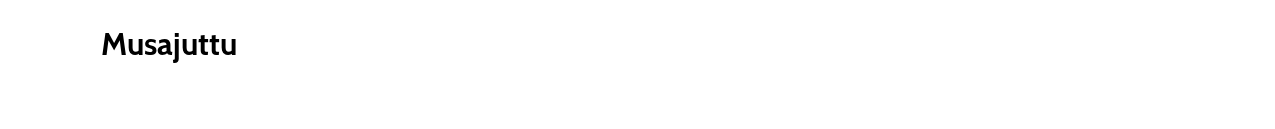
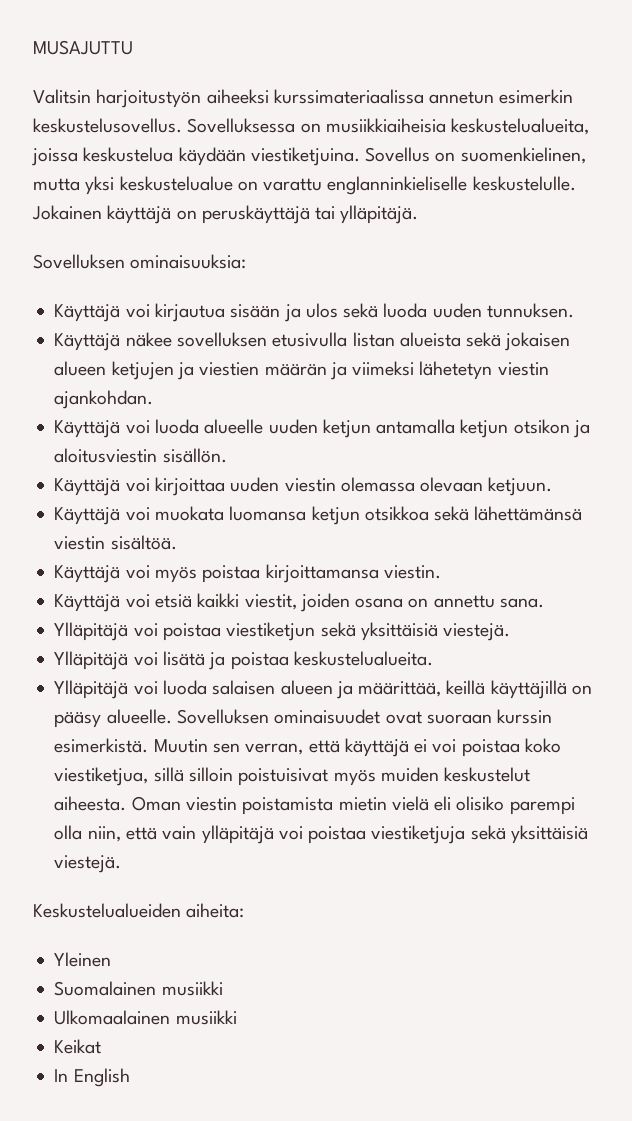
[101,33,237,63] Musajuttu -> [33,40,133,55] [33,89,574,108] [33,118,590,135] [31,147,586,166] [33,176,576,195] [32,205,419,224] [33,254,247,269] [54,303,574,322] [54,332,571,351] [54,361,549,380] [54,390,154,409] [54,419,590,438] [54,448,227,463] [54,477,553,496] [54,506,583,525] [54,535,177,550] [54,564,441,583] [54,593,544,612] [54,622,511,641] [54,651,433,670] [54,680,592,699] [54,709,553,728] [54,738,561,757] [54,767,531,786] [54,796,575,815] [54,825,588,844] [54,855,122,873] [33,903,245,918] [54,952,112,967] [54,981,223,996] [54,1010,237,1025] [54,1039,102,1054] [54,1068,130,1087] MUSAJUTTU // Valitsin harjoitustyön aiheeksi kurssimateriaalissa annetun esimerkin keskustelusovellus. Sovelluksessa on musiikkiaiheisia keskustelualueita, joissa keskustelua käydään viestiketjuina. Sovellus on suomenkielinen, mutta yksi keskustelualue on varattu englanninkieliselle keskustelulle. Jokainen käyttäjä on peruskäyttäjä tai ylläpitäjä. // Sovelluksen ominaisuuksia: // Käyttäjä voi kirjautua sisään ja ulos sekä luoda uuden tunnuksen. // Käyttäjä näkee sovelluksen etusivulla listan alueista sekä jokaisen alueen ketjujen ja viestien määrän ja viimeksi lähetetyn viestin ajankohdan. // Käyttäjä voi luoda alueelle uuden ketjun antamalla ketjun otsikon ja aloitusviestin sisällön. // Käyttäjä voi kirjoittaa uuden viestin olemassa olevaan ketjuun. // Käyttäjä voi muokata luomansa ketjun otsikkoa sekä lähettämänsä viestin sisältöä. // Käyttäjä voi myös poistaa kirjoittamansa viestin. // Käyttäjä voi etsiä kaikki viestit, joiden osana on annettu sana. // Ylläpitäjä voi poistaa viestiketjun sekä yksittäisiä viestejä. // Ylläpitäjä voi lisätä ja poistaa keskustelualueita. // Ylläpitäjä voi luoda salaisen alueen ja määrittää, keillä käyttäjillä on pääsy alueelle. Sovelluksen ominaisuudet ovat suoraan kurssin esimerkistä. Muutin sen verran, että käyttäjä ei voi poistaa koko viestiketjua, sillä silloin poistuisivat myös muiden keskustelut aiheesta. Oman viestin poistamista mietin vielä eli olisiko parempi olla niin, että vain ylläpitäjä voi poistaa viestiketjuja sekä yksittäisiä viestejä. // Keskustelualueiden aiheita: // Yleinen // Suomalainen musiikki // Ulkomaalainen musiikki // Keikat // In English

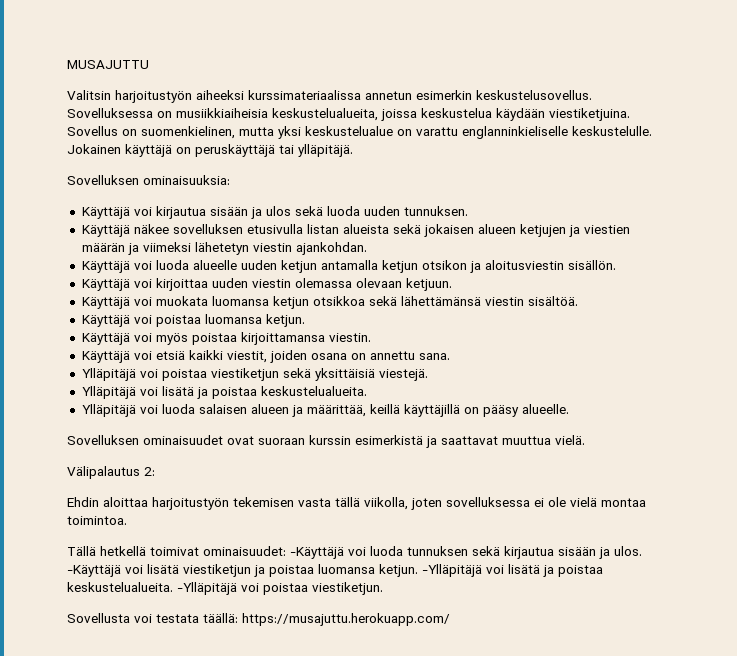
(177, 542) none -> [81,314,305,327] // Käyttäjä voi poistaa luomansa ketjun.
(172, 716) none -> (569, 409) //
[54,738,561,757] [54,767,531,786] [54,796,575,815] [54,825,588,844] [54,855,122,873] [33,903,245,918] [54,952,112,967] [54,981,223,996] [54,1010,237,1025] [54,1039,102,1054] [54,1068,130,1087] esimerkistä. Muutin sen verran, että käyttäjä ei voi poistaa koko viestiketjua, sillä silloin poistuisivat myös muiden keskustelut aiheesta. Oman viestin poistamista mietin vielä eli olisiko parempi olla niin, että vain ylläpitäjä voi poistaa viestiketjuja sekä yksittäisiä viestejä. // Keskustelualueiden aiheita: // Yleinen // Suomalainen musiikki // Ulkomaalainen musiikki // Keikat // In English -> [355,435,585,448] [67,466,155,479] [67,497,646,510] [67,516,127,525] [67,546,642,559] [67,564,603,577] [67,582,383,595] [67,613,450,626] esimerkistä ja saattavat muuttua vielä. // Välipalautus 2: // Ehdin aloittaa harjoitustyön tekemisen vasta tällä viikolla, joten sovelluksessa ei ole vielä montaa toimintoa. // Tällä hetkellä toimivat ominaisuudet: -Käyttäjä voi luoda tunnuksen sekä kirjautua sisään ja ulos. -Käyttäjä voi lisätä viestiketjun ja poistaa luomansa ketjun. -Ylläpitäjä voi lisätä ja poistaa keskustelualueita. -Ylläpitäjä voi poistaa viestiketjun. // Sovellusta voi testata täällä: https://musajuttu.herokuapp.com/

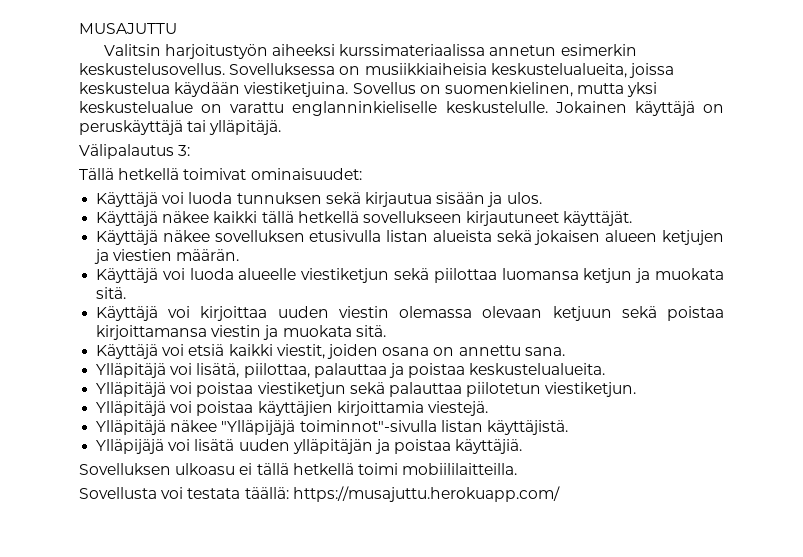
[67,175,230,185] [81,206,468,219] Sovelluksen ominaisuuksia: // Käyttäjä voi kirjautua sisään ja ulos sekä luoda uuden tunnuksen. -> [79,144,191,159] [79,168,362,180] [96,192,542,207] [96,211,633,226] Välipalautus 3: // Tällä hetkellä toimivat ominaisuudet: // Käyttäjä voi luoda tunnuksen sekä kirjautua sisään ja ulos. // Käyttäjä näkee kaikki tällä hetkellä sovellukseen kirjautuneet käyttäjät.
[81,242,367,255] [81,260,616,273] määrän ja viimeksi lähetetyn viestin ajankohdan. // Käyttäjä voi luoda alueelle uuden ketjun antamalla ketjun otsikon ja aloitusviestin sisällön. -> [176,249,240,261] [96,268,724,283] [96,287,127,299] määrän. // Käyttäjä voi luoda alueelle viestiketjun sekä piilottaa luomansa ketjun ja muokata sitä.
[405,278,452,291] [81,296,578,309] [81,314,305,327] [81,332,371,345] ketjuun. // Käyttäjä voi muokata luomansa ketjun otsikkoa sekä lähettämänsä viestin sisältöä. // Käyttäjä voi poistaa luomansa ketjun. // Käyttäjä voi myös poistaa kirjoittamansa viestin. -> [552,306,725,321] [96,325,386,340] ketjuun sekä poistaa kirjoittamansa viestin ja muokata sitä.
[161,368,428,381] [81,386,194,399] poistaa viestiketjun sekä yksittäisiä viestejä. // Ylläpitäjä voi lisätä -> [196,363,387,378] lisätä, piilottaa, palauttaa
[161,404,569,417] [67,435,585,448] [67,466,155,479] [67,497,646,510] [67,516,127,525] [67,546,642,559] [67,564,603,577] [67,582,383,595] luoda salaisen alueen ja määrittää, keillä käyttäjillä on pääsy alueelle. // Sovelluksen ominaisuudet ovat suoraan kurssin esimerkistä ja saattavat muuttua vielä. // Välipalautus 2: // Ehdin aloittaa harjoitustyön tekemisen vasta tällä viikolla, joten sovelluksessa ei ole vielä montaa toimintoa. // Tällä hetkellä toimivat ominaisuudet: -Käyttäjä voi luoda tunnuksen sekä kirjautua sisään ja ulos. -Käyttäjä voi lisätä viestiketjun ja poistaa luomansa ketjun. -Ylläpitäjä voi lisätä ja poistaa keskustelualueita. -Ylläpitäjä voi poistaa viestiketjun. -> [196,382,637,397] [96,401,488,416] [96,420,568,435] [96,439,523,454] [79,463,518,475] poistaa viestiketjun sekä palauttaa piilotetun viestiketjun. // Ylläpitäjä voi poistaa käyttäjien kirjoittamia viestejä. // Ylläpitäjä näkee "Ylläpijäjä toiminnot"-sivulla listan käyttäjistä. // Ylläpijäjä voi lisätä uuden ylläpitäjän ja poistaa käyttäjiä. // Sovelluksen ulkoasu ei tällä hetkellä toimi mobiililaitteilla.

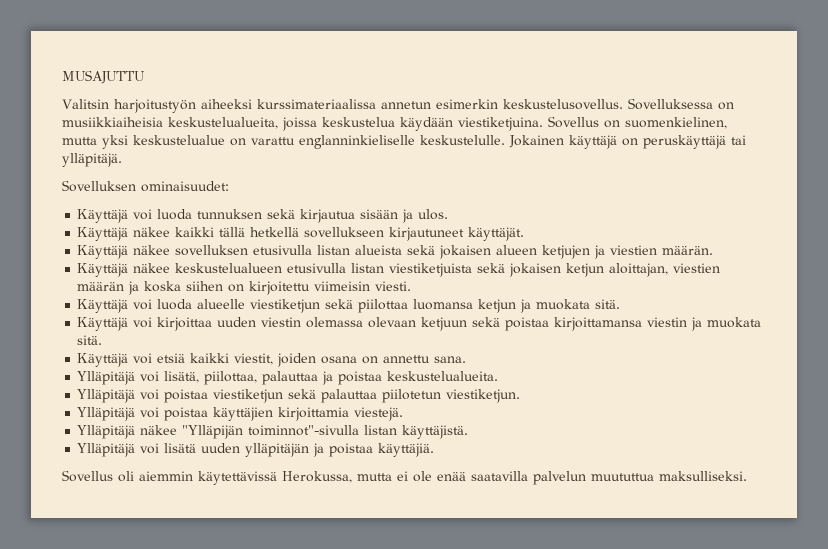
[79,144,191,159] [79,168,247,180] Välipalautus 3: // Tällä hetkellä toimivat -> [62,180,136,192] Sovelluksen
(240, 255) none -> [77,263,721,277] [77,281,412,295] // Käyttäjä näkee keskustelualueen etusivulla listan viestiketjuista sekä jokaisen ketjun aloittajan, viestien määrän ja koska siihen on kirjoitettu viimeisin viesti.
[221,420,296,435] "Ylläpijäjä -> [182,425,244,439] "Ylläpijän
[96,439,165,454] Ylläpijäjä -> [77,443,136,457] Ylläpitäjä
[79,463,518,475] [79,486,560,502] Sovelluksen ulkoasu ei tällä hetkellä toimi mobiililaitteilla. // Sovellusta voi testata täällä: https://musajuttu.herokuapp.com/ -> [62,470,747,485] Sovellus oli aiemmin käytettävissä Herokussa, mutta ei ole enää saatavilla palvelun muututtua maksulliseksi.

